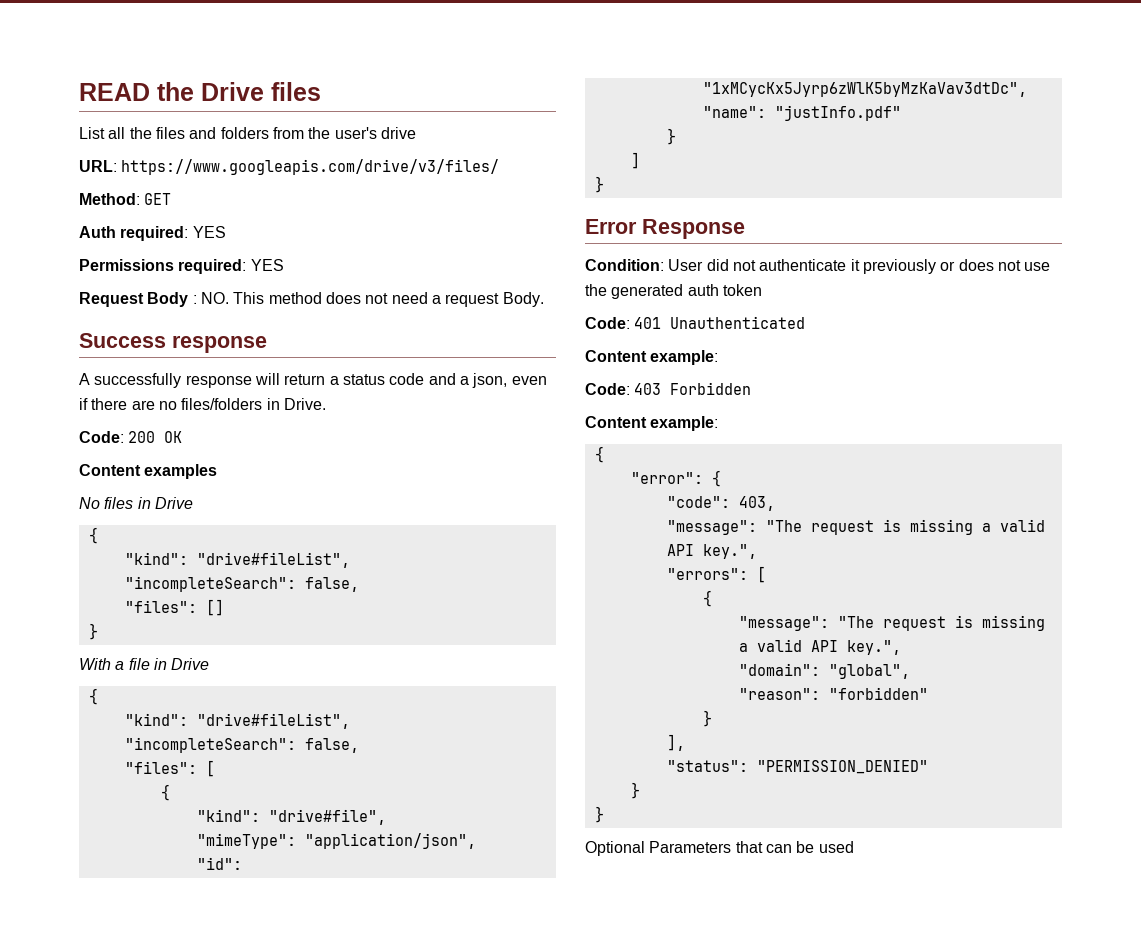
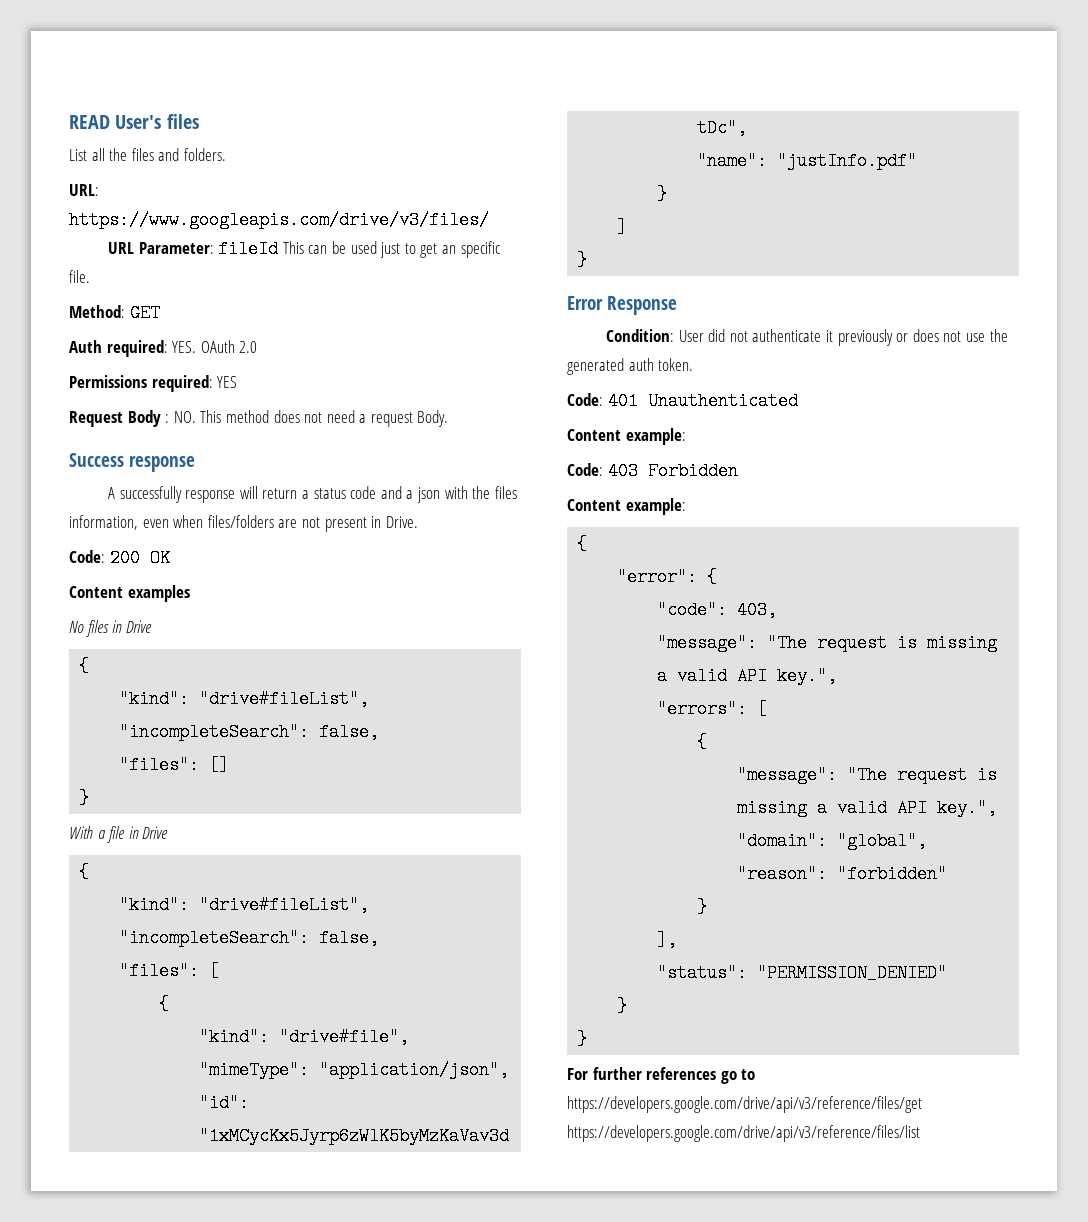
[157,82,264,101] the Drive -> [115,115,162,129] User's
[220,127,416,139] [79,159,500,175] folders from the user's drive // URL: https://www.googleapis.com/drive/v3/files/ -> [183,148,226,161] [69,184,99,196] [69,211,489,229] [108,240,500,258] [69,270,90,283] folders. // URL: https://www.googleapis.com/drive/v3/files/ // URL Parameter: fileId This can be used just to get an specific file.
[192,226,226,238] YES -> [172,340,258,353] YES. OAuth 2.0
[472,373,547,388] [79,398,263,410] json, even if there are no files/folders -> [416,486,517,503] [69,515,367,532] json with the files information, even when files/folders are not present
[722,284,762,296] token -> [658,358,694,371] token.
[585,841,854,856] Optional Parameters that can be used -> [567,1067,756,1084] [567,1096,922,1113] [567,1125,920,1142] For further references go to https://developers.google.com/drive/api/v3/reference/files/get https://developers.google.com/drive/api/v3/reference/files/list

